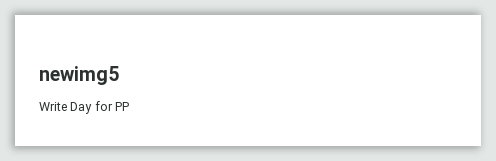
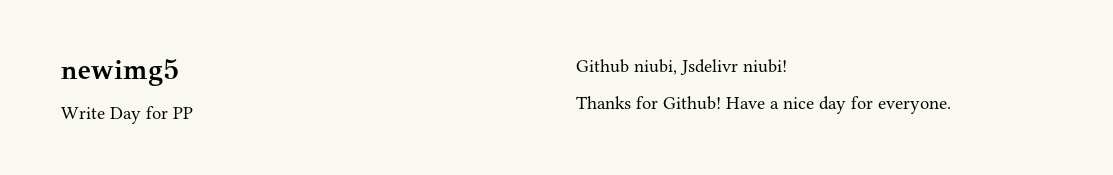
(130, 106) none -> [576,59,787,75] [576,96,951,114] // Github niubi, Jsdelivr niubi! // Thanks for Github! Have a nice day for everyone.

